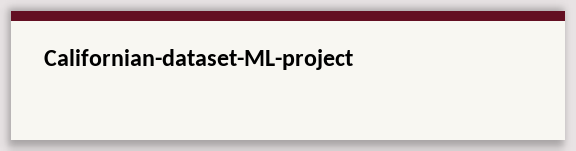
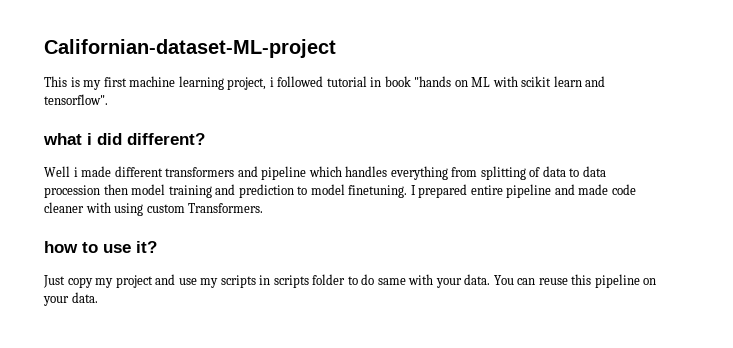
(353, 59) none -> [44,76,606,90] [44,94,108,105] [43,133,205,145] [44,166,606,180] [44,184,636,198] [44,202,264,216] [44,241,157,253] [43,274,657,288] [43,292,98,306] // This is my first machine learning project, i followed tutorial in book "hands on ML with scikit learn and tensorflow". // what i did different? // Well i made different transformers and pipeline which handles everything from splitting of data to data procession then model training and prediction to model finetuning. I prepared entire pipeline and made code cleaner with using custom Transformers. // how to use it? // Just copy my project and use my scripts in scripts folder to do same with your data. You can reuse this pipeline on your data.

